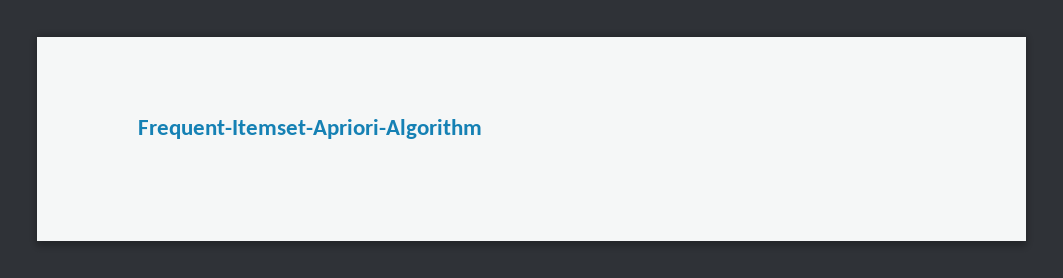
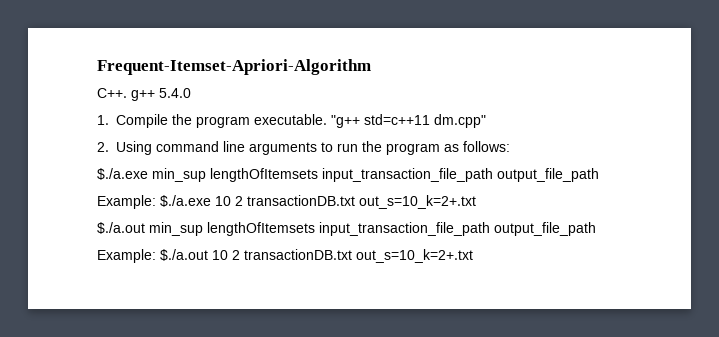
(482, 129) none -> [97,88,191,101] [97,114,486,128] [97,141,510,155] [97,168,599,182] [97,195,476,209] [97,222,596,236] [97,249,473,263] // C++. g++ 5.4.0 // 1. Compile the program executable. "g++ std=c++11 dm.cpp" // 2. Using command line arguments to run the program as follows: // $./a.exe min_sup lengthOfItemsets input_transaction_file_path output_file_path // Example: $./a.exe 10 2 transactionDB.txt out_s=10_k=2+.txt // $./a.out min_sup lengthOfItemsets input_transaction_file_path output_file_path // Example: $./a.out 10 2 transactionDB.txt out_s=10_k=2+.txt

